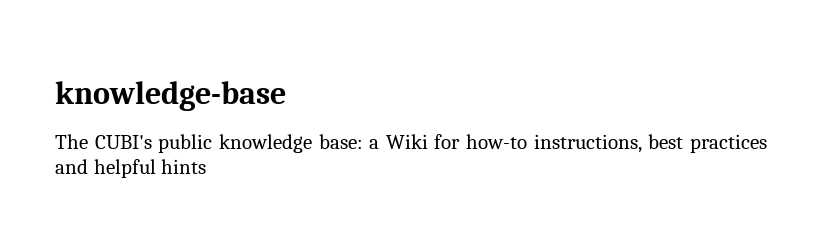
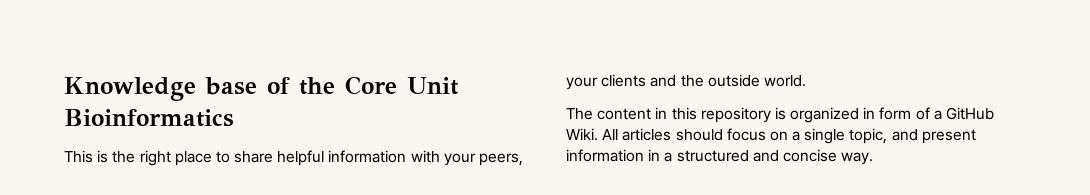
[55,81,286,111] [55,134,767,153] [55,159,207,178] knowledge-base // The CUBI's public knowledge base: a Wiki for how-to instructions, best practices and helpful hints -> [64,76,459,101] [64,109,234,127] [64,150,524,166] [566,74,806,90] [566,107,995,123] [566,128,976,144] [566,149,874,165] Knowledge base of the Core Unit Bioinformatics // This is the right place to share helpful information with your peers, your clients and the outside world. // The content in this repository is organized in form of a GitHub Wiki. All articles should focus on a single topic, and present information in a structured and concise way.

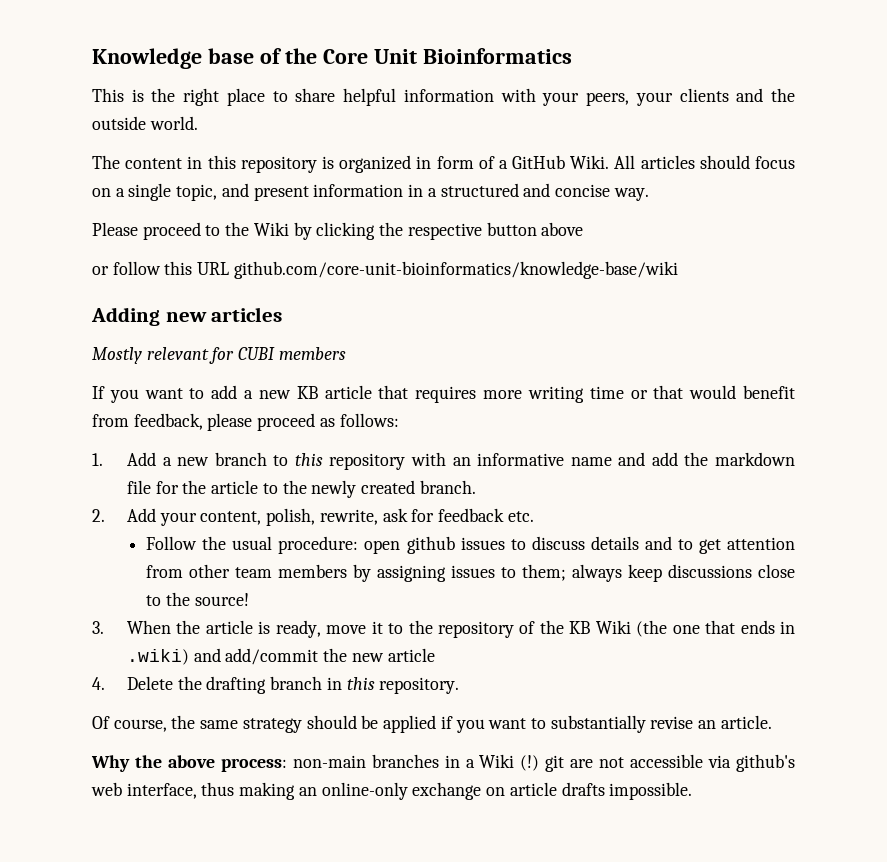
(874, 158) none -> [92,222,584,240] [92,261,678,279] [91,307,283,326] [92,347,346,364] [92,385,796,403] [92,413,399,431] [92,452,796,470] [126,480,476,498] [92,508,534,526] [146,536,796,554] [146,564,796,582] [146,592,249,606] [92,620,795,638] [126,648,435,665] [92,676,460,694] [92,715,772,733] [91,754,795,772] [91,782,693,800] // Please proceed to the Wiki by clicking the respective button above // or follow this URL github.com/core-unit-bioinformatics/knowledge-base/wiki // Adding new articles // Mostly relevant for CUBI members // If you want to add a new KB article that requires more writing time or that would benefit from feedback, please proceed as follows: // 1. Add a new branch to this repository with an informative name and add the markdown file for the article to the newly created branch. // 2. Add your content, polish, rewrite, ask for feedback etc. // Follow the usual procedure: open github issues to discuss details and to get attention from other team members by assigning issues to them; always keep discussions close to the source! // 3. When the article is ready, move it to the repository of the KB Wiki (the one that ends in .wiki) and add/commit the new article // 4. Delete the drafting branch in this repository. // Of course, the same strategy should be applied if you want to substantially revise an article. // Why the above process: non-main branches in a Wiki (!) git are not accessible via github's web interface, thus making an online-only exchange on article drafts impossible.

